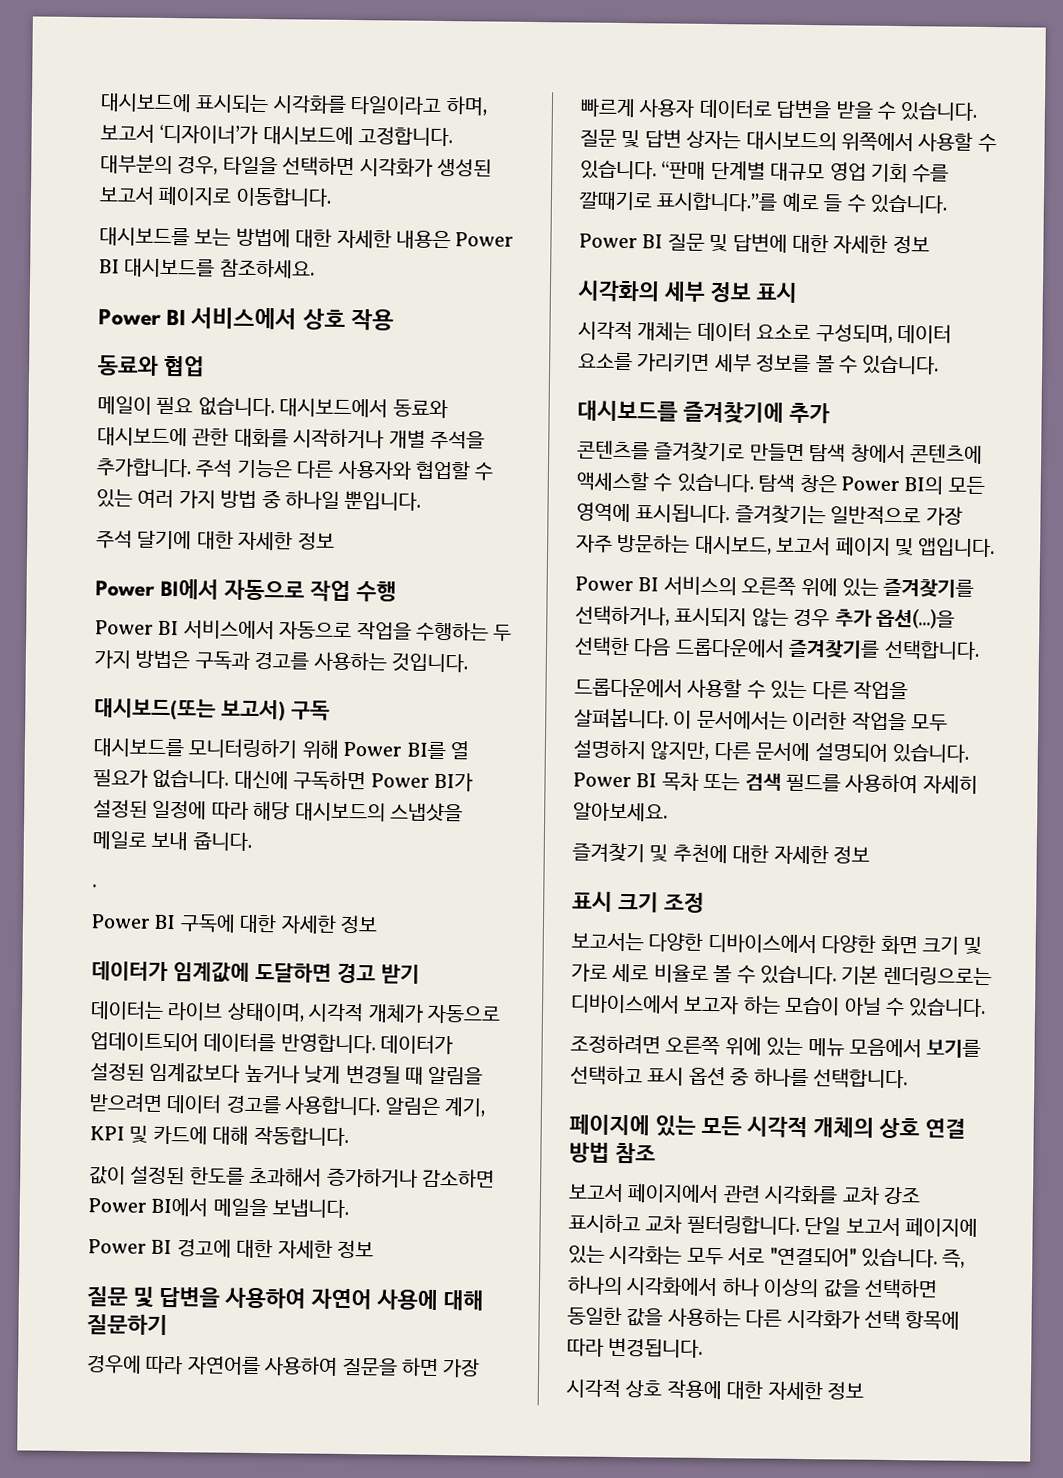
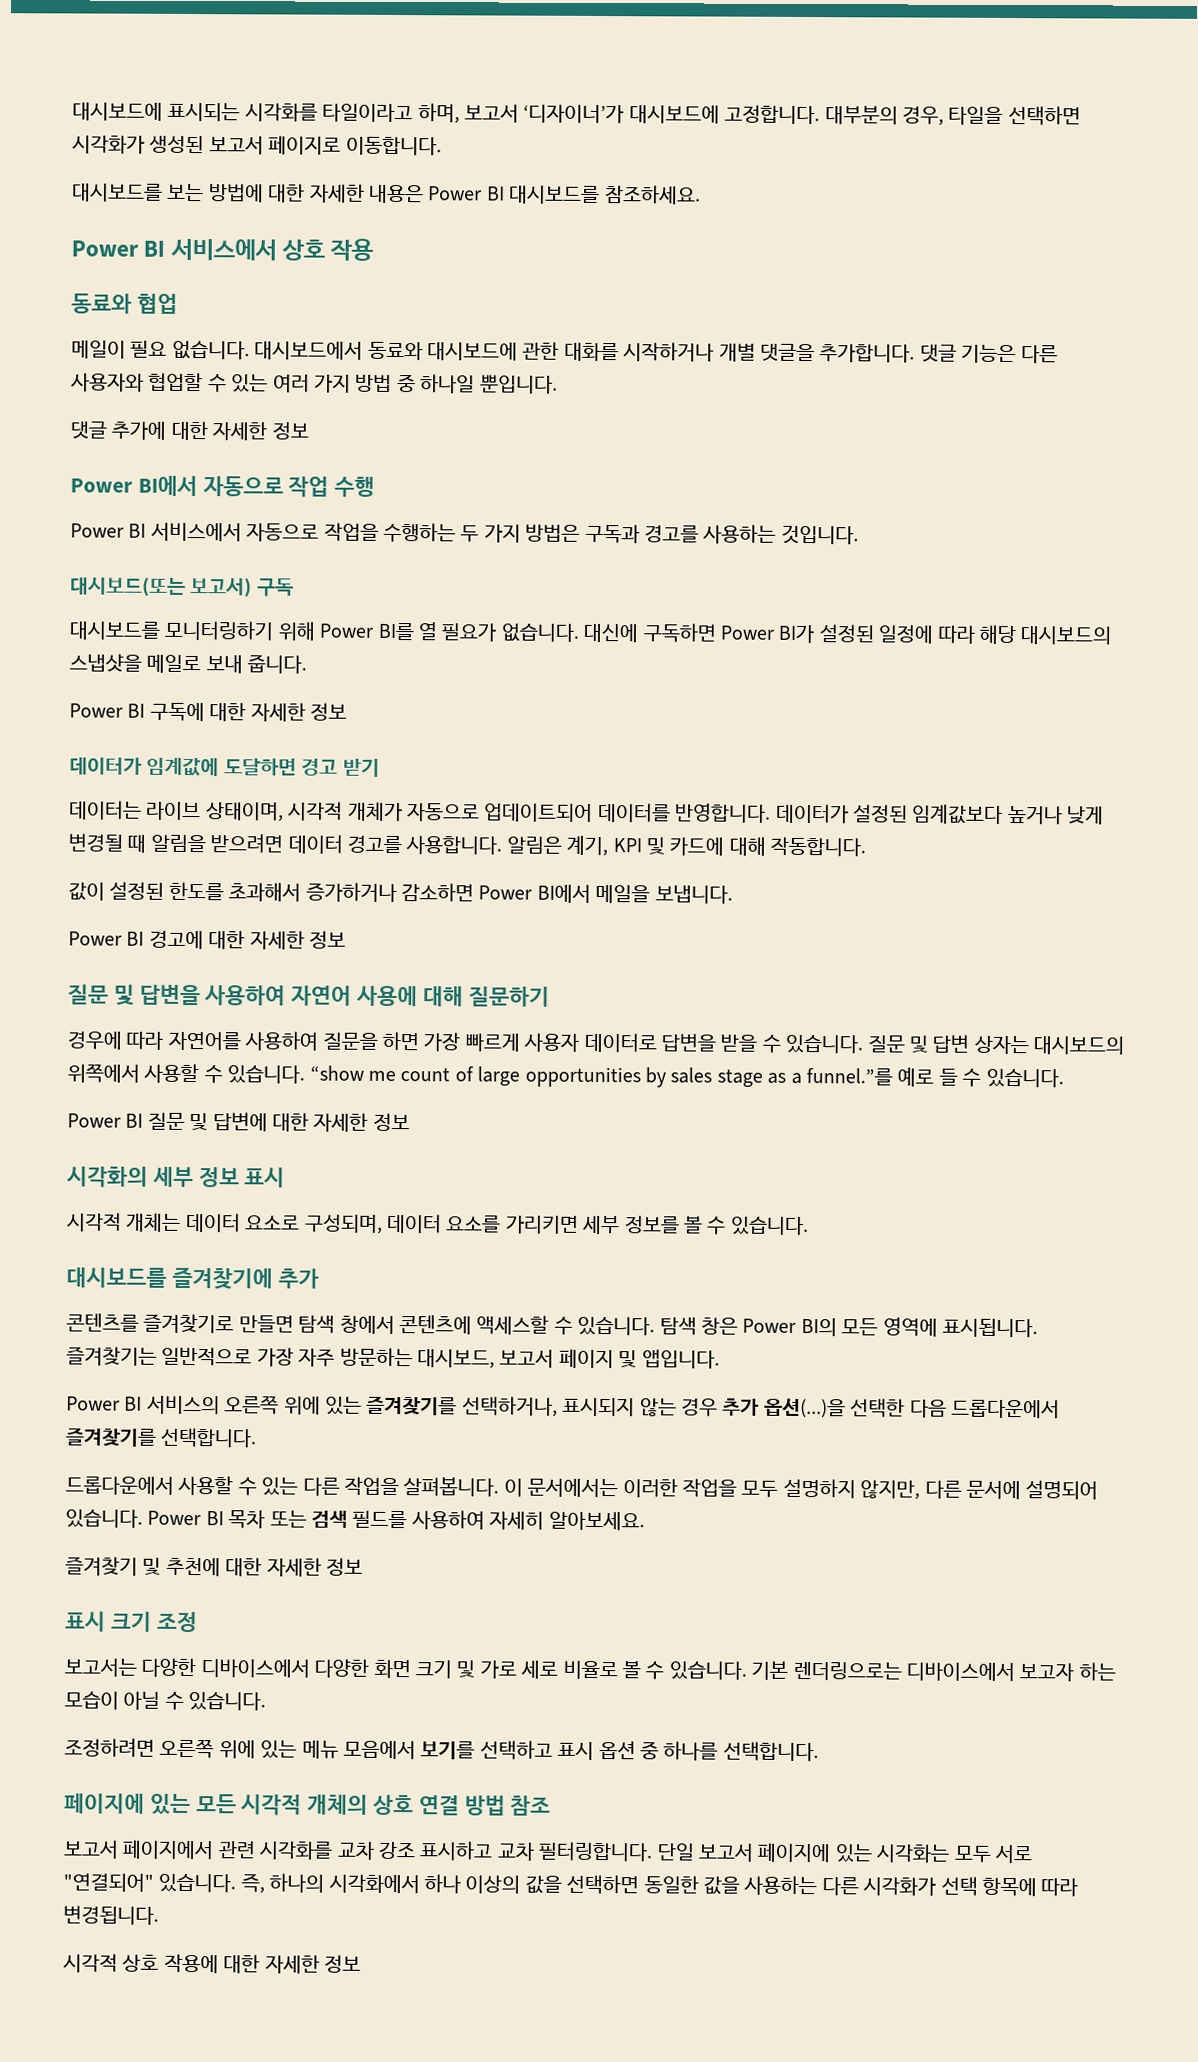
[430,430,485,450] [96,458,234,478] 주석을 추가합니다. 주석 -> [759,343,957,363] 댓글을 추가합니다. 댓글
[96,530,193,550] 주석 달기에 -> [70,421,167,440] 댓글 추가에
[92,884,97,888] // . -> (308, 664) none
[661,160,950,184] [578,191,779,212] “판매 단계별 대규모 영업 기회 수를 깔때기로 표시합니다.”를 -> [309,1065,893,1088] “show me count of large opportunities by sales stage as a funnel.”를

